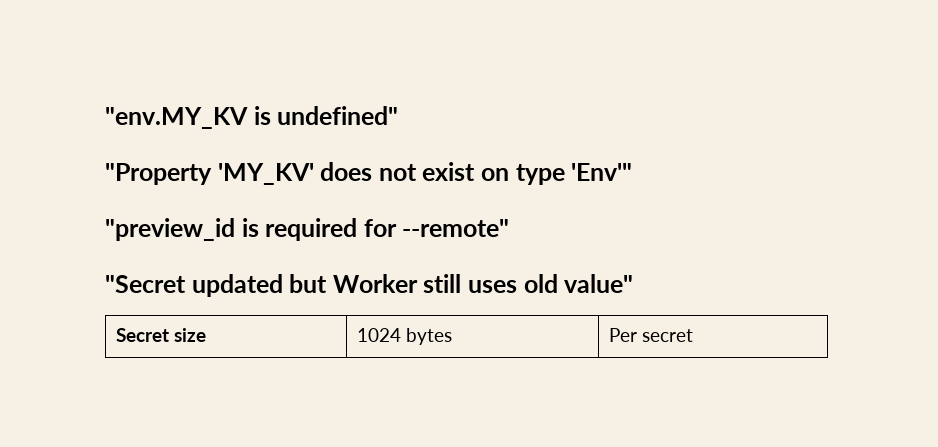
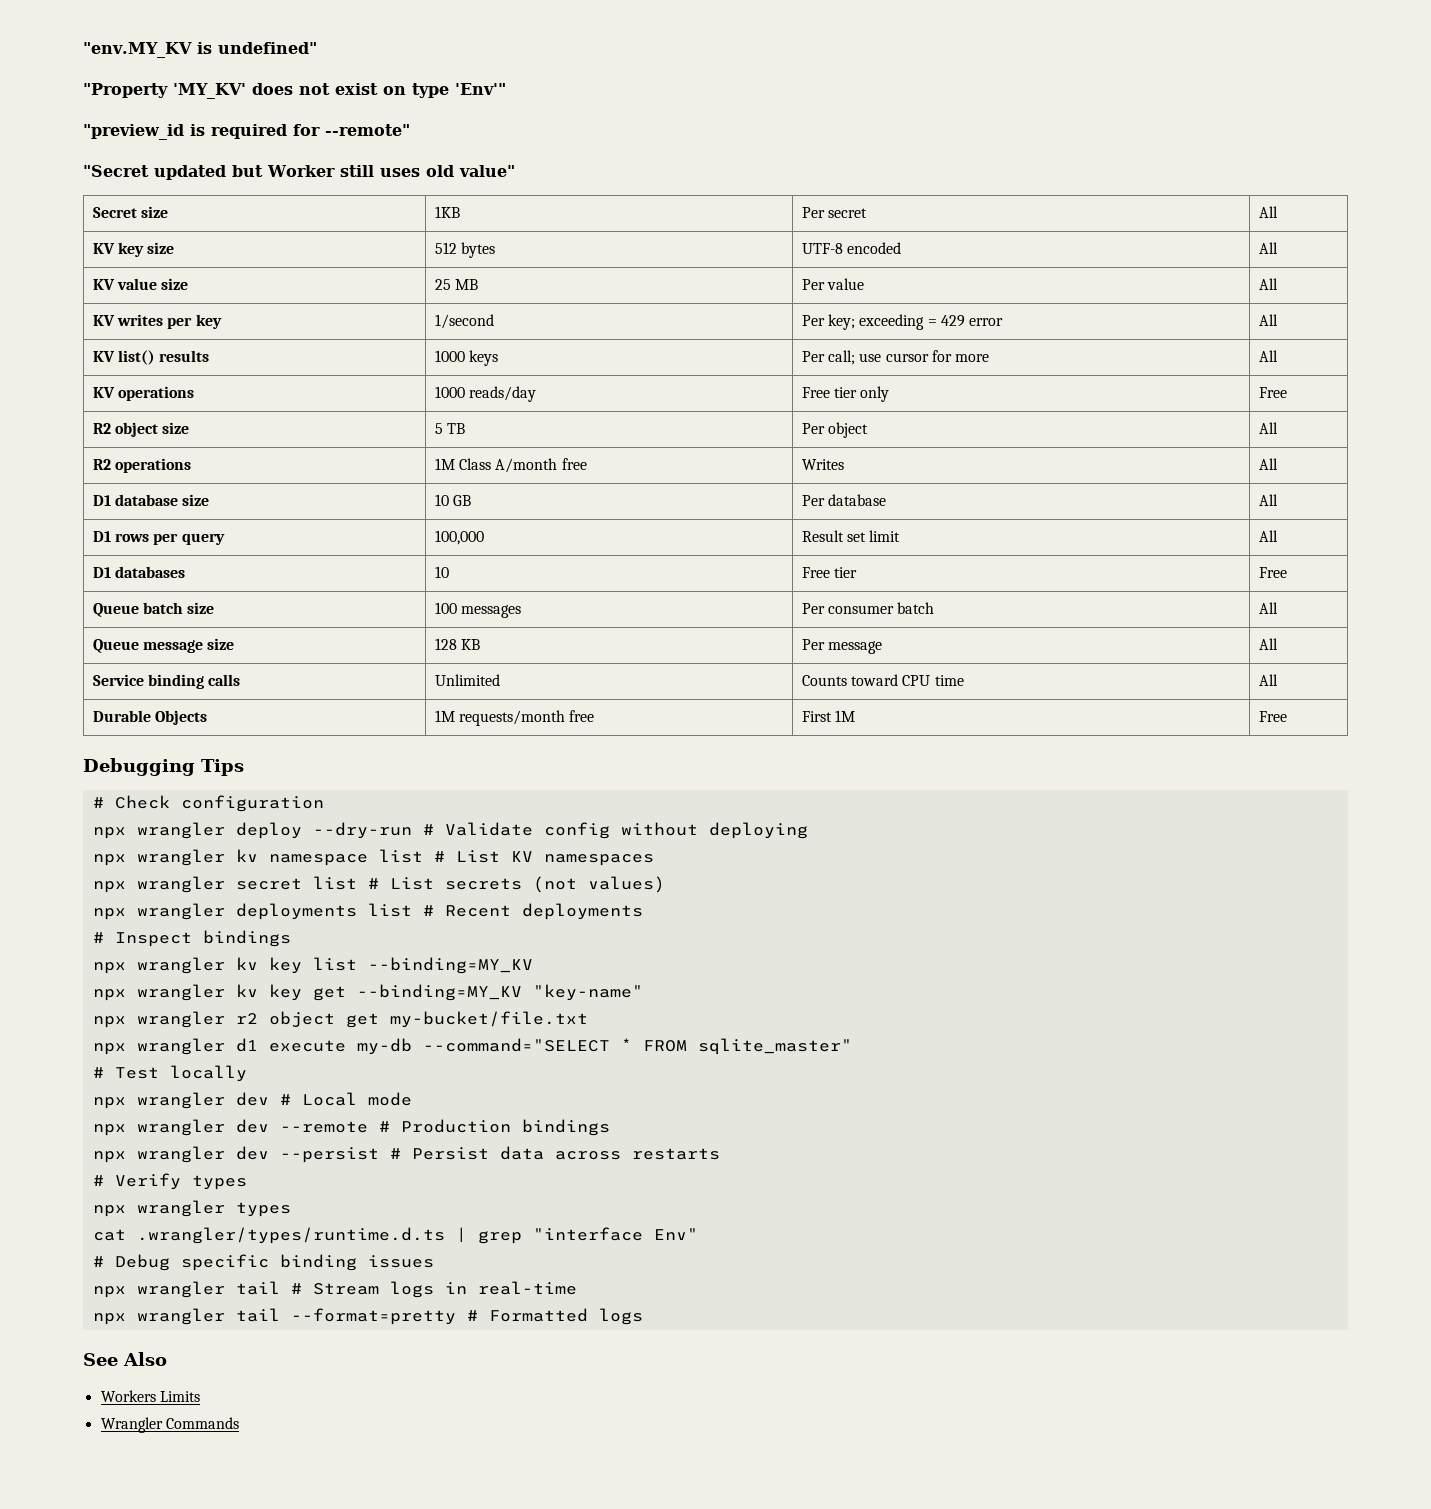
[357,328,453,345] 1024 bytes -> [434,206,460,218] 1KB
(694, 335) none -> [1258,206,1278,218] [92,242,175,257] [434,242,496,258] [801,242,902,254] [1258,242,1278,254] [92,278,189,290] [434,279,479,290] [801,278,865,290] [1258,278,1278,290] [92,314,222,329] [434,314,494,329] [801,314,1004,330] [1258,314,1278,326] [92,350,210,365] [434,350,499,366] [801,350,990,365] [1258,350,1278,362] [92,386,195,401] [434,386,537,402] [801,386,890,402] [1258,387,1287,398] [92,422,190,437] [434,423,466,434] [801,422,869,438] [1258,422,1278,434] [92,458,192,473] [434,458,587,473] [801,459,844,470] [1258,458,1278,470] [92,494,210,506] [434,494,472,506] [801,494,887,506] [1258,494,1278,506] [92,531,225,545] [434,530,484,545] [801,530,901,542] [1258,530,1278,542] [92,566,186,578] [434,566,449,578] [801,567,858,578] [1258,567,1287,578] [92,602,215,617] [434,602,522,618] [801,602,935,614] [1258,602,1278,614] [92,638,235,653] [434,638,481,650] [801,639,883,654] [1258,638,1278,650] [92,674,241,689] [434,674,500,686] [801,674,964,686] [1258,674,1278,686] [92,710,208,725] [434,710,595,726] [801,710,856,722] [1258,711,1287,722] [83,758,244,776] [92,795,324,812] [92,822,808,839] [92,849,654,866] [92,876,665,893] [92,903,643,920] [92,930,291,947] [92,957,533,974] [92,984,643,1001] [92,1011,588,1028] [92,1038,852,1055] [92,1065,247,1082] [92,1092,412,1109] [92,1119,610,1136] [92,1146,720,1163] [92,1173,247,1190] [92,1200,291,1217] [92,1227,698,1244] [92,1254,434,1271] [92,1281,577,1298] [92,1308,643,1325] [83,1352,167,1366] [100,1390,200,1402] [100,1417,239,1433] | All // KV key size | 512 bytes | UTF-8 encoded | All // KV value size | 25 MB | Per value | All // KV writes per key | 1/second | Per key; exceeding = 429 error | All // KV list() results | 1000 keys | Per call; use cursor for more | All // KV operations | 1000 reads/day | Free tier only | Free // R2 object size | 5 TB | Per object | All // R2 operations | 1M Class A/month free | Writes | All // D1 database size | 10 GB | Per database | All // D1 rows per query | 100,000 | Result set limit | All // D1 databases | 10 | Free tier | Free // Queue batch size | 100 messages | Per consumer batch | All // Queue message size | 128 KB | Per message | All // Service binding calls | Unlimited | Counts toward CPU time | All // Durable Objects | 1M requests/month free | First 1M | Free // Debugging Tips // # Check configuration // npx wrangler deploy --dry-run # Validate config without deploying // npx wrangler kv namespace list # List KV namespaces // npx wrangler secret list # List secrets (not values) // npx wrangler deployments list # Recent deployments // # Inspect bindings // npx wrangler kv key list --binding=MY_KV // npx wrangler kv key get --binding=MY_KV "key-name" // npx wrangler r2 object get my-bucket/file.txt // npx wrangler d1 execute my-db --command="SELECT * FROM sqlite_master" // # Test locally // npx wrangler dev # Local mode // npx wrangler dev --remote # Production bindings // npx wrangler dev --persist # Persist data across restarts // # Verify types // npx wrangler types // cat .wrangler/types/runtime.d.ts | grep "interface Env" // # Debug specific binding issues // npx wrangler tail # Stream logs in real-time // npx wrangler tail --format=pretty # Formatted logs // See Also // Workers Limits // Wrangler Commands

